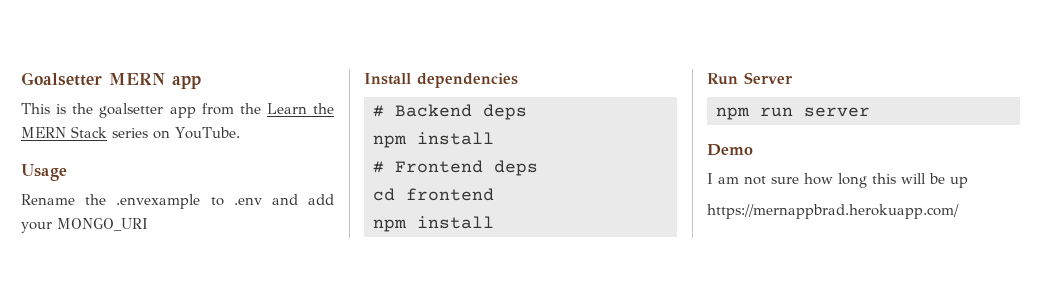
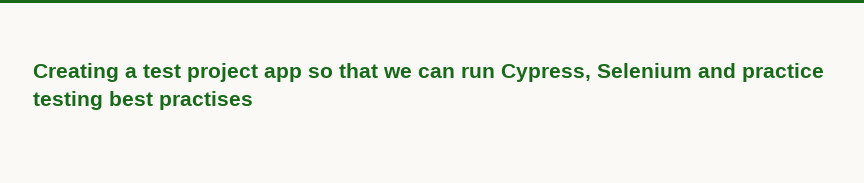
[21,72,201,89] [21,103,334,118] [21,126,240,139] [21,164,67,181] [21,194,334,209] [21,218,148,233] [364,73,518,88] [373,104,527,120] [373,132,494,148] [373,160,538,176] [373,188,494,201] [373,216,494,232] [707,72,793,85] [716,107,870,120] [707,144,753,156] [707,173,968,188] [707,204,959,219] Goalsetter MERN app // This is the goalsetter app from the Learn the MERN Stack series on YouTube. // Usage // Rename the .envexample to .env and add your MONGO_URI // Install dependencies // # Backend deps // npm install // # Frontend deps // cd frontend // npm install // Run Server // npm run server // Demo // I am not sure how long this will be up // https://mernappbrad.herokuapp.com/ -> [33,63,824,82] [33,91,253,110] Creating a test project app so that we can run Cypress, Selenium and practice testing best practises

